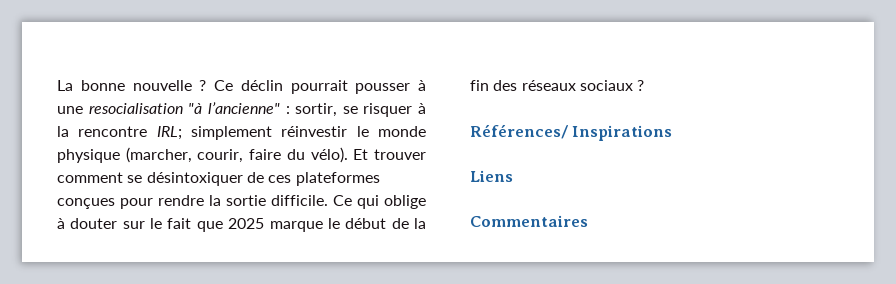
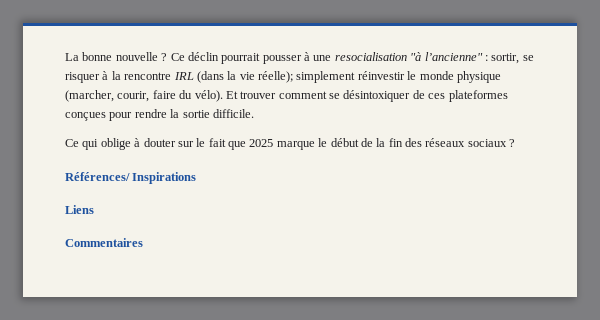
[156,126,182,140] IRL; -> [173,71,293,83] IRL (dans la vie réelle);
(328, 200) none -> (254, 113) //

